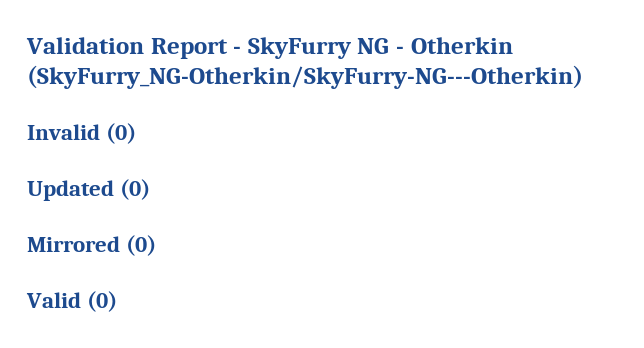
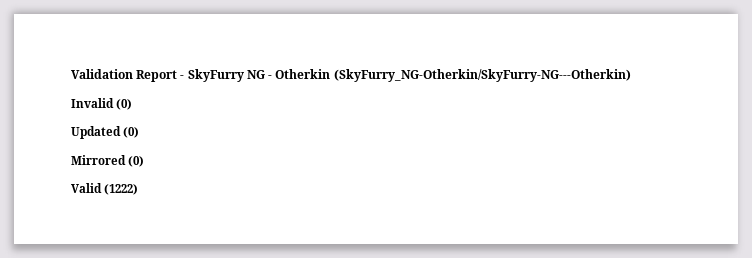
[87,291,118,312] (0) -> [104,184,139,195] (1222)

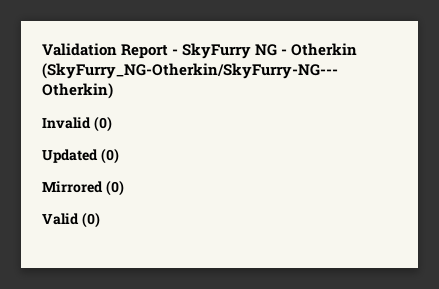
[104,184,139,195] (1222) -> [81,212,100,228] (0)

